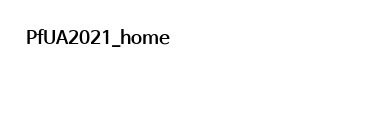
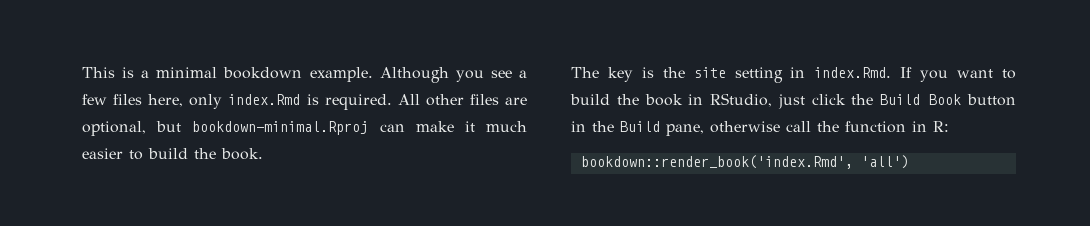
[26,29,170,47] PfUA2021_home -> [82,67,527,83] [82,94,528,110] [82,121,528,136] [82,148,263,160] [571,67,1017,83] [570,93,1016,109] [571,121,949,136] [580,155,909,169] This is a minimal bookdown example. Although you see a few files here, only index.Rmd is required. All other files are optional, but bookdown-minimal.Rproj can make it much easier to build the book. // The key is the site setting in index.Rmd. If you want to build the book in RStudio, just click the Build Book button in the Build pane, otherwise call the function in R: // bookdown::render_book('index.Rmd', 'all')

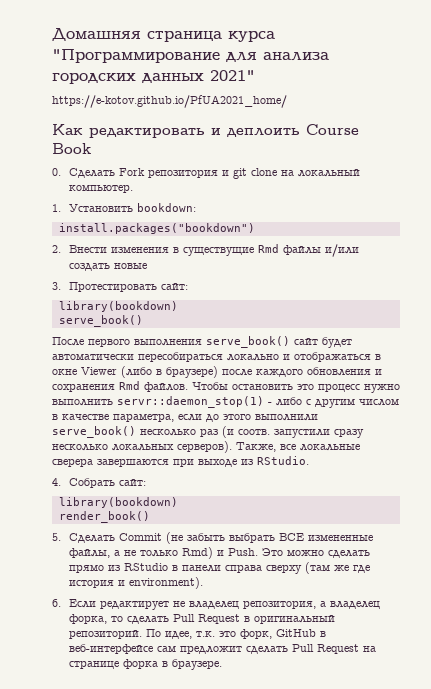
[82,67,527,83] [82,94,528,110] [82,121,528,136] [82,148,263,160] [571,67,1017,83] [570,93,1016,109] [571,121,949,136] [580,155,909,169] This is a minimal bookdown example. Although you see a few files here, only index.Rmd is required. All other files are optional, but bookdown-minimal.Rproj can make it much easier to build the book. // The key is the site setting in index.Rmd. If you want to build the book in RStudio, just click the Build Book button in the Build pane, otherwise call the function in R: // bookdown::render_book('index.Rmd', 'all') -> [52,28,275,42] [52,49,329,63] [52,70,255,84] [52,95,287,108] [52,124,359,138] [52,143,91,154] [52,168,360,179] [68,184,133,193] [52,203,196,212] [58,223,255,234] [52,244,359,257] [68,263,147,271] [52,282,188,292] [58,301,178,312] [58,315,143,327] [52,336,352,348] [52,352,381,362] [52,366,382,378] [52,381,400,393] [52,396,399,408] [52,413,318,422] [52,426,364,438] [52,441,360,453] [52,456,309,467] [52,478,146,488] [58,497,178,508] [58,511,150,523] [52,532,373,544] [68,547,370,559] [68,562,370,574] [68,577,203,589] [52,599,380,610] [68,614,335,624] [68,629,326,639] [68,644,376,654] [68,659,222,670] Домашняя страница курса "Программирование для анализа городских данных 2021" // https://e-kotov.github.io/PfUA2021_home/ // Как редактировать и деплоить Course Book // 0. Сделать Fork репозитория и git clone на локальный компьютер. // 1. Установить bookdown: // install.packages("bookdown") // 2. Внести изменения в существущие Rmd файлы и/или создать новые // 3. Протестировать сайт: // library(bookdown) // serve_book() // После первого выполнения serve_book() сайт будет автоматически пересобираться локально и отображаться в окне Viewer (либо в браузере) после каждого обновления и сохранения Rmd файлов. Чтобы остановить это процесс нужно выполнить servr::daemon_stop(1) - либо с другим числом в качестве параметра, если до этого выполнили serve_book() несколько раз (и соотв. запустили сразу несколько локальных серверов). Также, все локальные сверера завершаются при выходе из RStudio. // 4. Собрать сайт: // library(bookdown) // render_book() // 5. Сделать Commit (не забыть выбрать ВСЕ измененные файлы, а не только Rmd) и Push. Это можно сделать прямо из RStudio в панели справа сверху (там же где история и environment). // 6. Если редактирует не владелец репозитория, а владелец форка, то сделать Pull Request в оригинальный репозиторий. По идее, т.к. это форк, GitHub в веб-интерфейсе сам предложит сделать Pull Request на странице форка в браузере.

